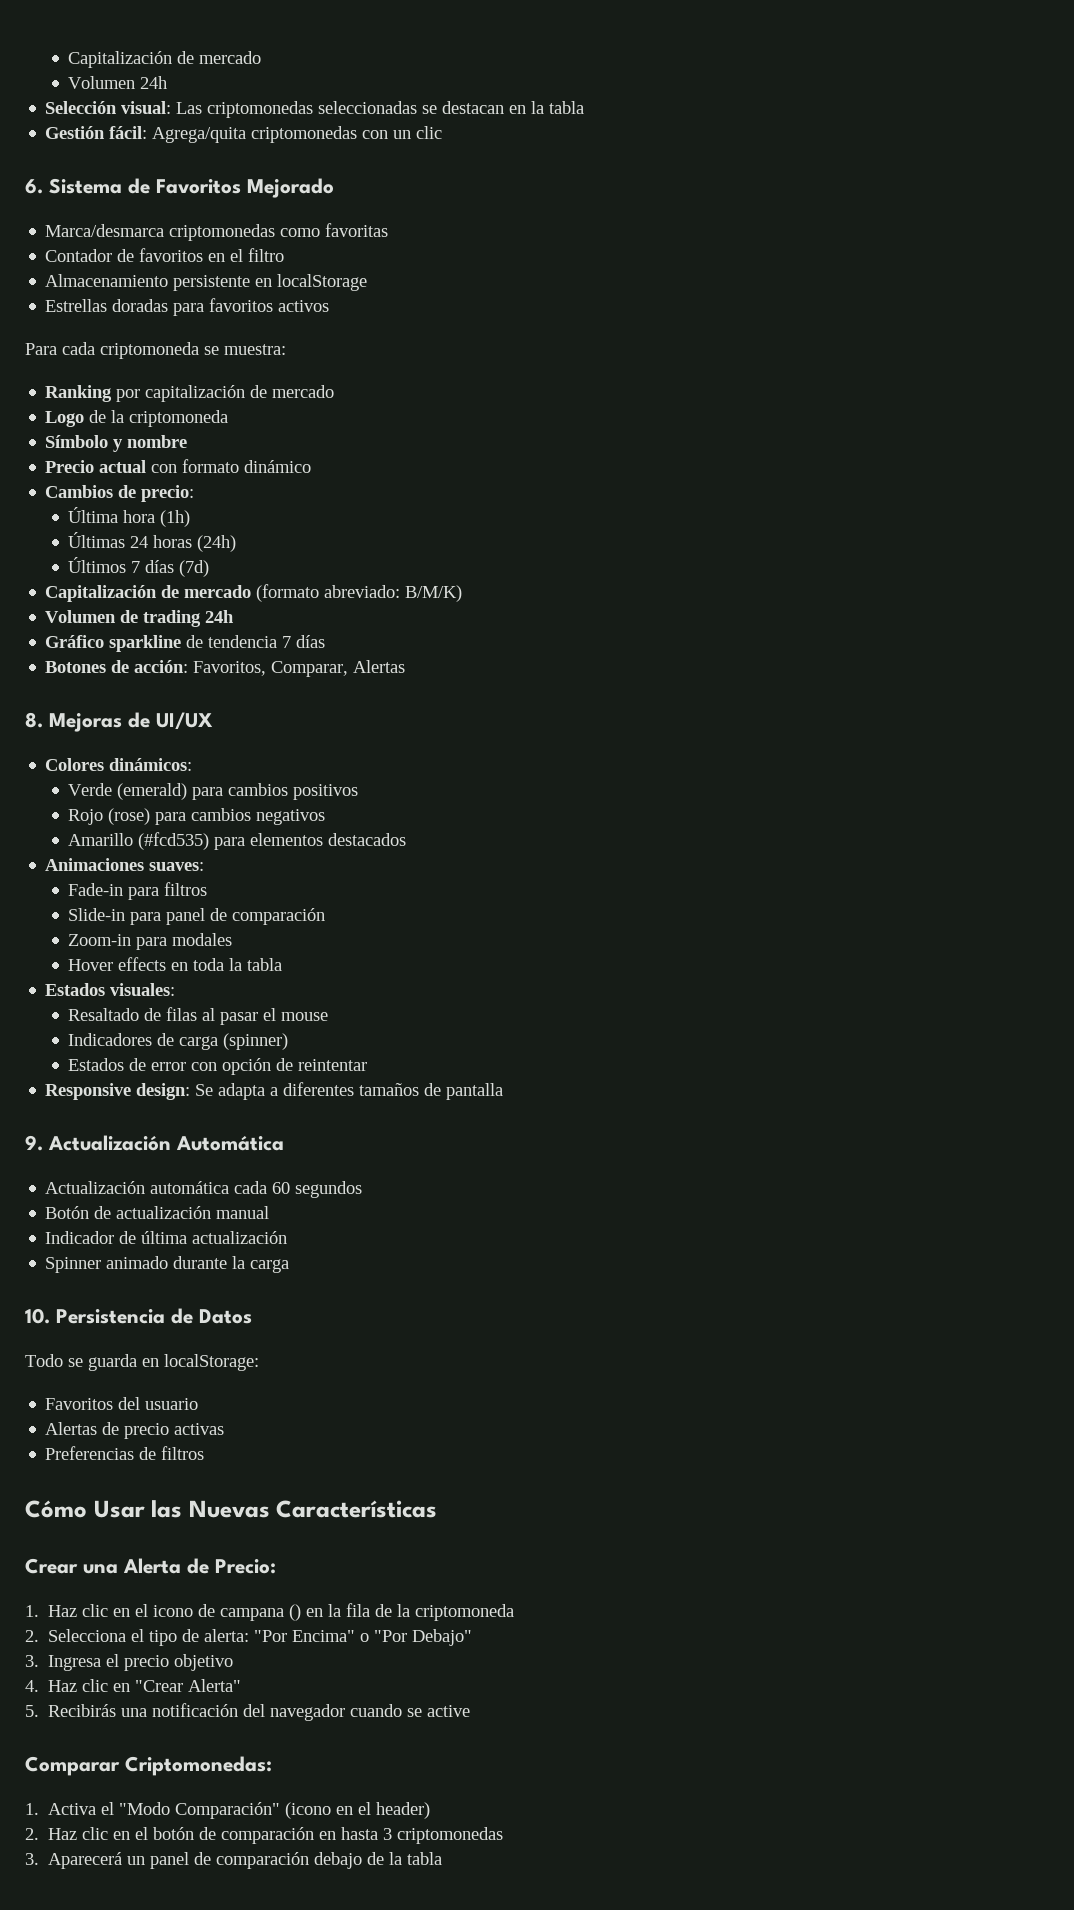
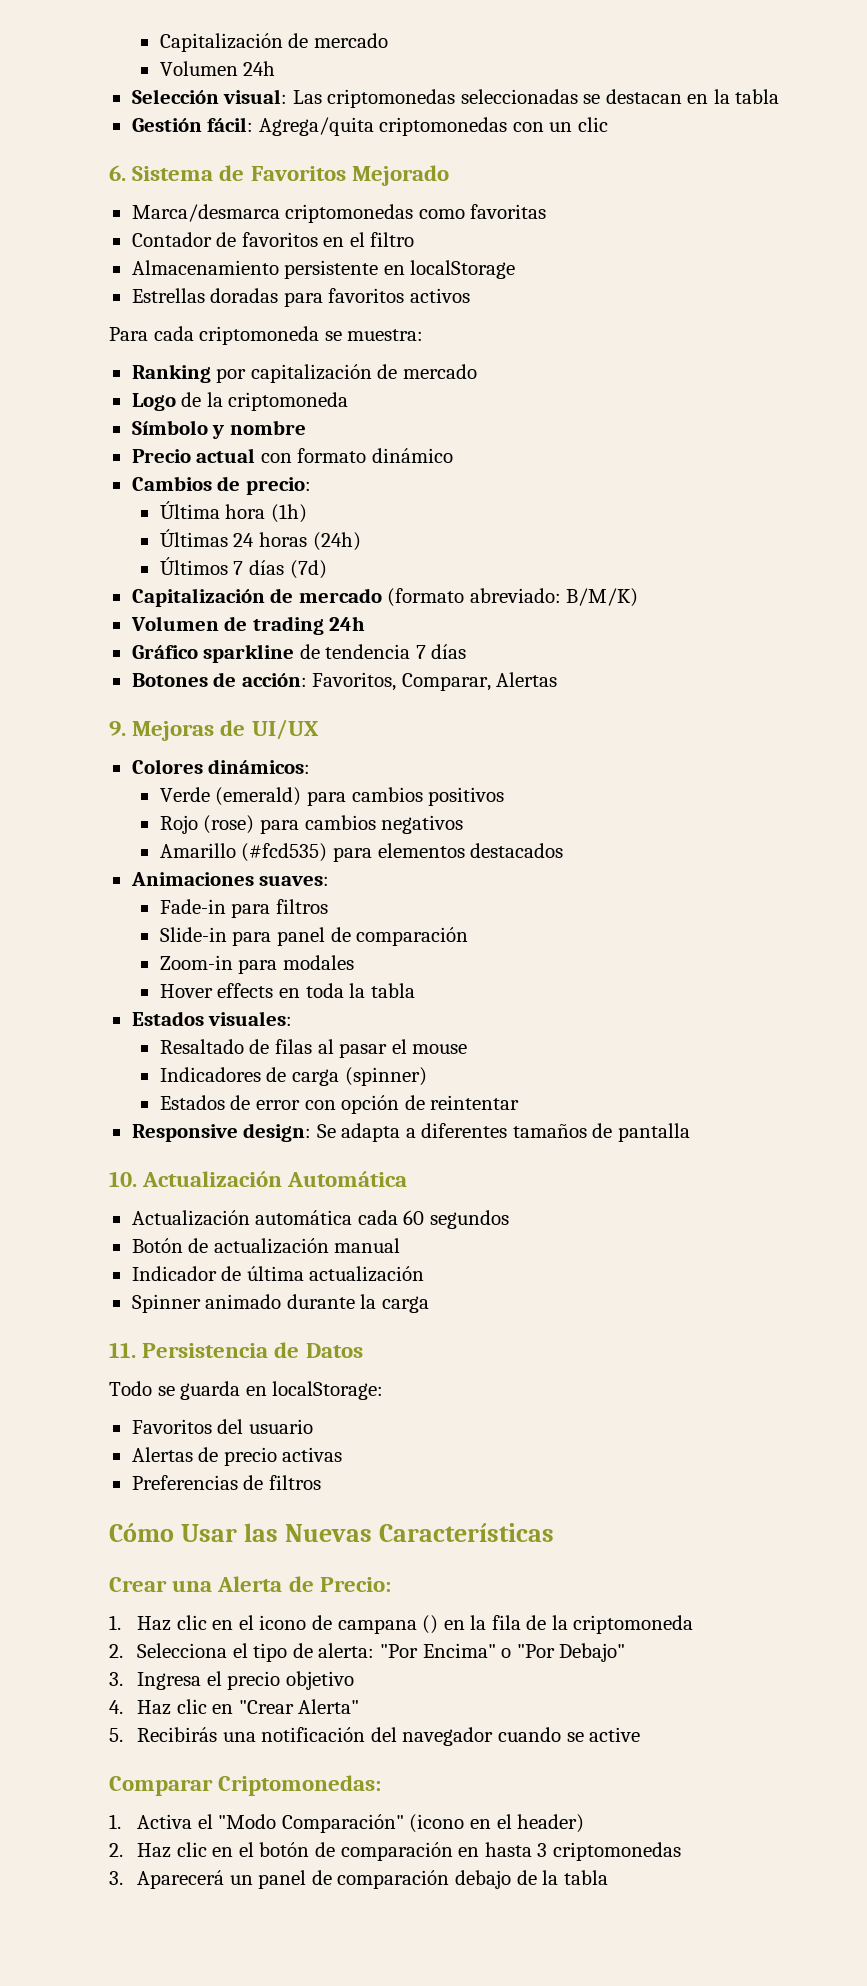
[25,712,43,728] 8. -> [109,721,126,736] 9.
[25,1135,43,1151] 9. -> [109,1171,137,1187] 10.
[25,1308,50,1324] 10. -> [109,1342,136,1358] 11.

